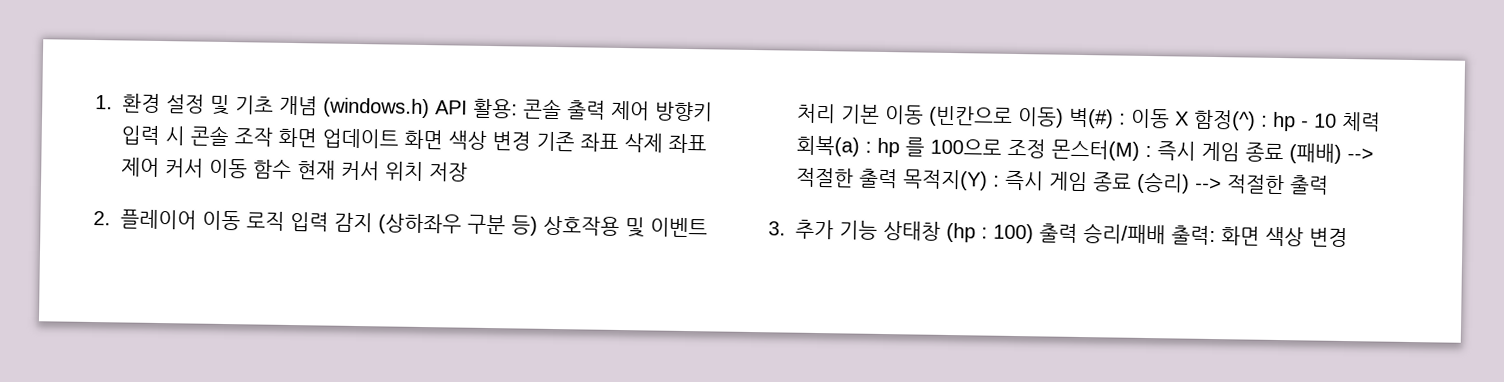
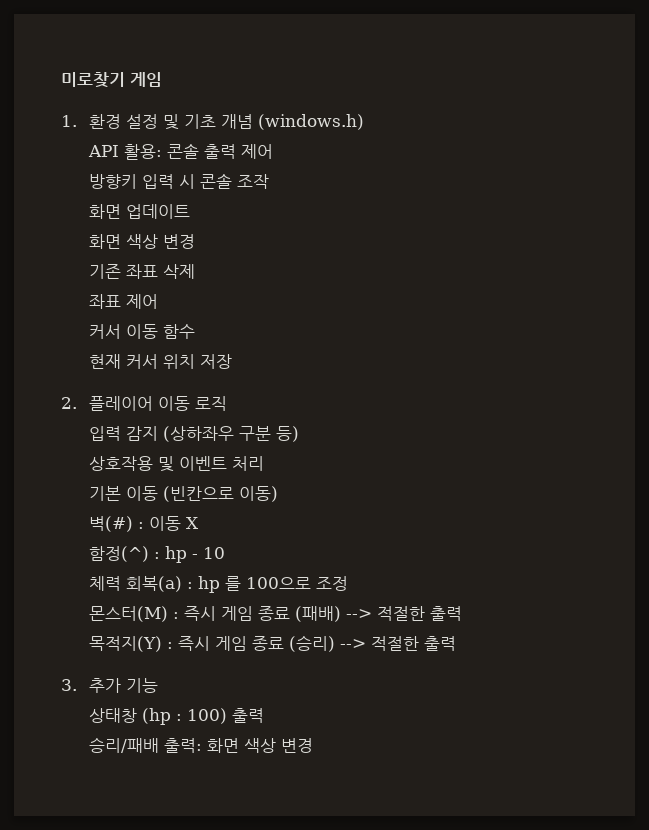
(95, 102) none -> [61,72,162,88] 미로찾기 게임 //
(430, 108) none -> (364, 122) //
(650, 110) none -> (273, 151) //
(273, 137) none -> (269, 181) //
[404,129,531,151] 화면 색상 변경 -> [88,234,195,249] // 화면 색상 변경 //
(663, 143) none -> (195, 271) //
(160, 167) none -> (158, 301) //
(292, 169) none -> (195, 331) //
(285, 221) none -> (227, 403) //
(538, 225) none -> (299, 434) //
(836, 113) none -> (264, 463) //
(1064, 117) none -> (278, 494) //
(1189, 118) none -> (199, 523) //
(1337, 120) none -> (225, 553) //
(1046, 148) none -> (348, 583) //
(898, 178) none -> (462, 613) //
(878, 230) none -> (158, 685) //
(1078, 233) none -> (264, 715) //

